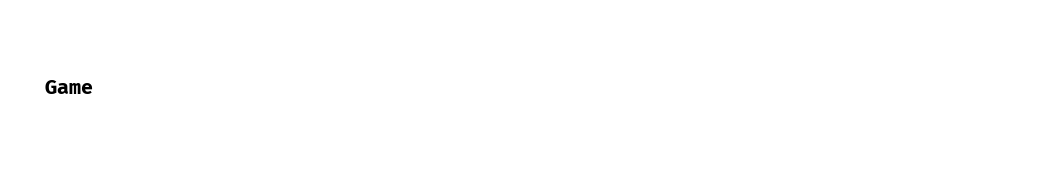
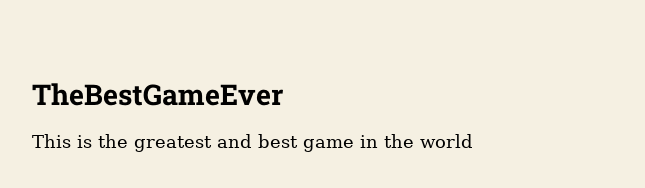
[45,80,93,94] Game -> [32,83,283,106] [32,134,473,152] TheBestGameEver // This is the greatest and best game in the world

